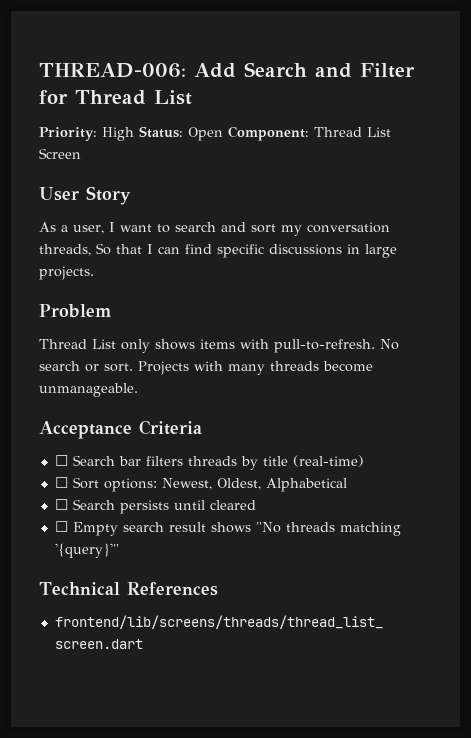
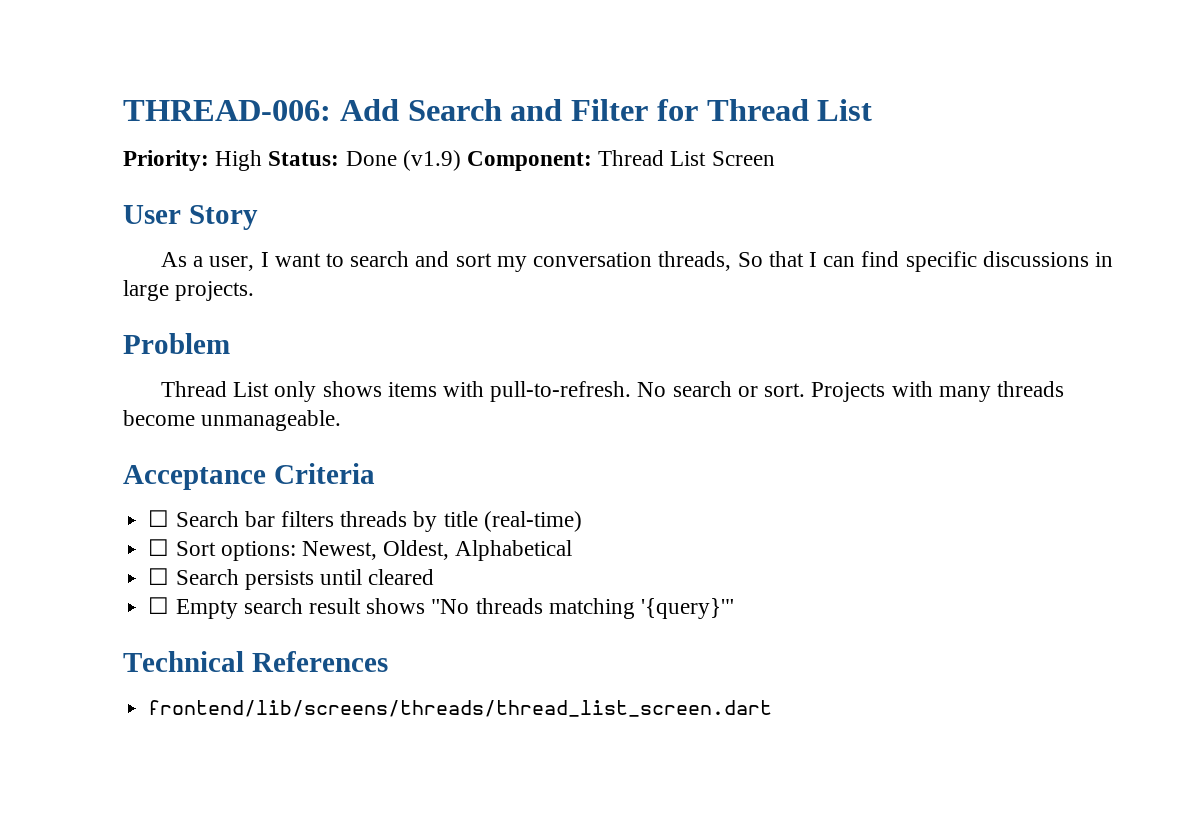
[188,127,223,141] Open -> [345,150,461,171] Done (v1.9)

